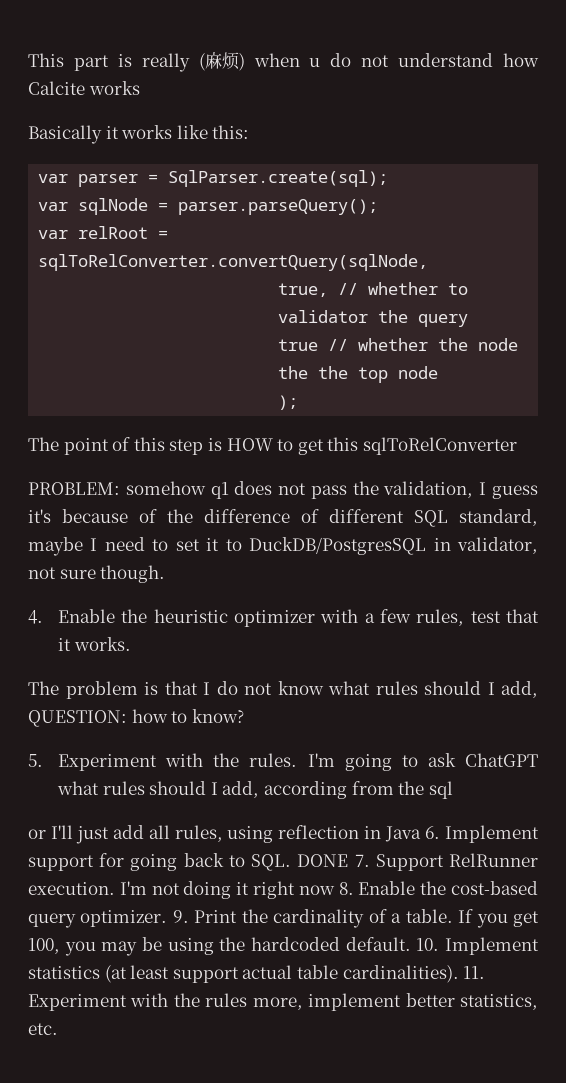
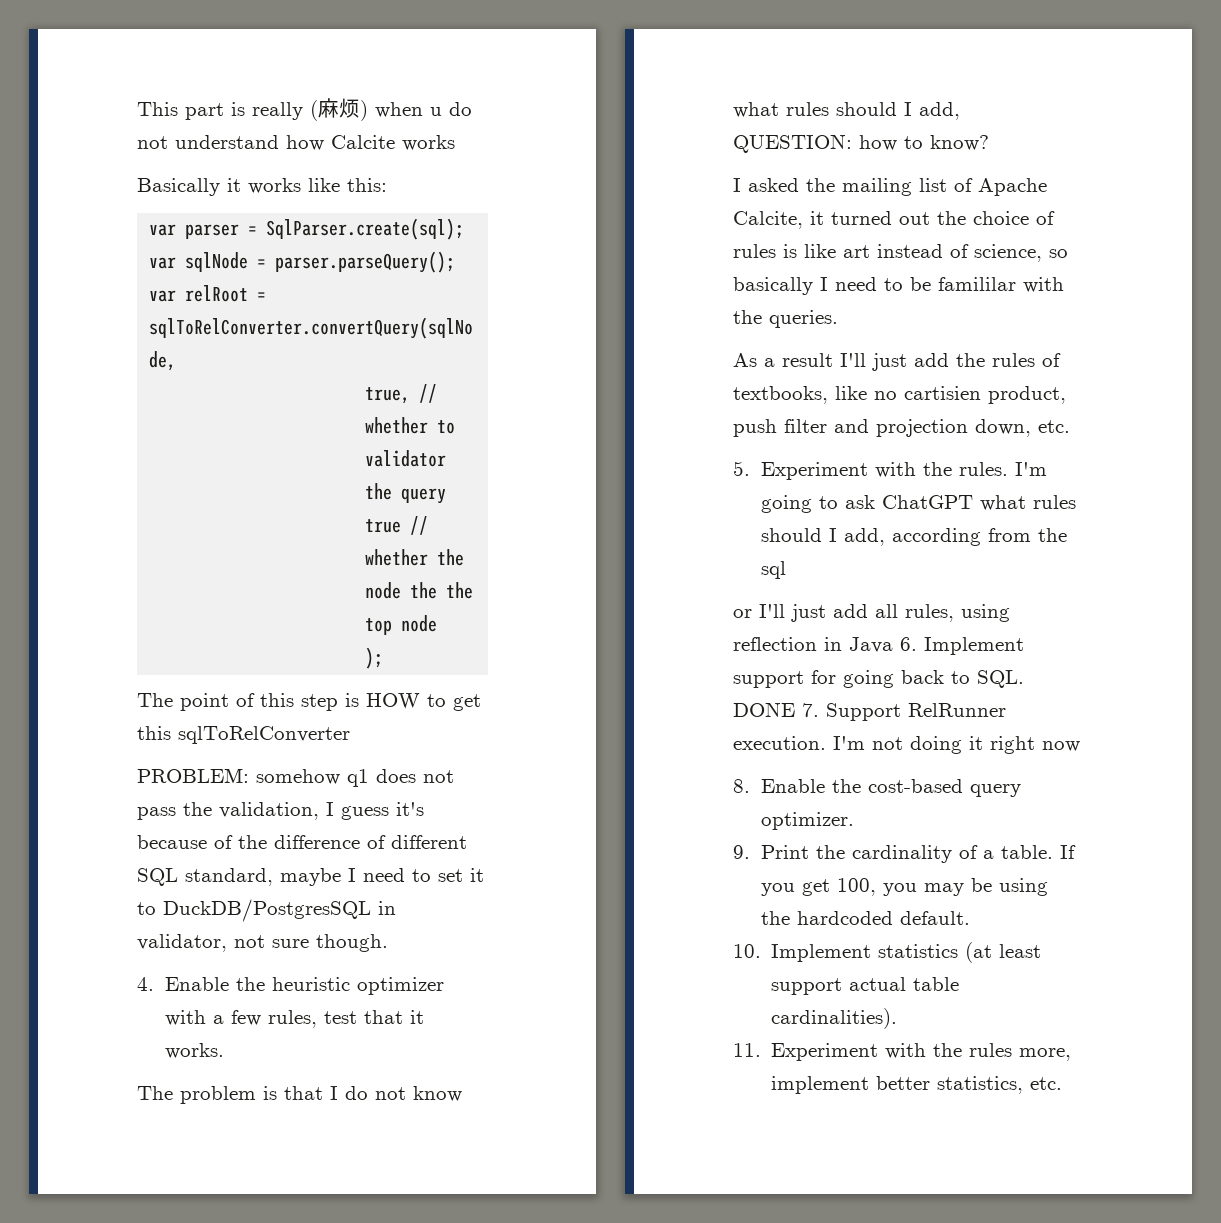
(244, 716) none -> [733,178,1047,196] [733,211,1055,229] [733,244,1068,262] [733,277,1064,295] [733,310,838,328] [733,353,1061,371] [733,386,1066,404] [733,419,1070,437] // I asked the mailing list of Apache Calcite, it turned out the choice of rules is like art instead of science, so basically I need to be famililar with the queries. // As a result I'll just add the rules of textbooks, like no cartisien product, push filter and projection down, etc.
(335, 890) none -> (1080, 746) //
(168, 918) none -> (855, 821) //
(411, 944) none -> (971, 918) //
(459, 974) none -> (898, 1018) //

